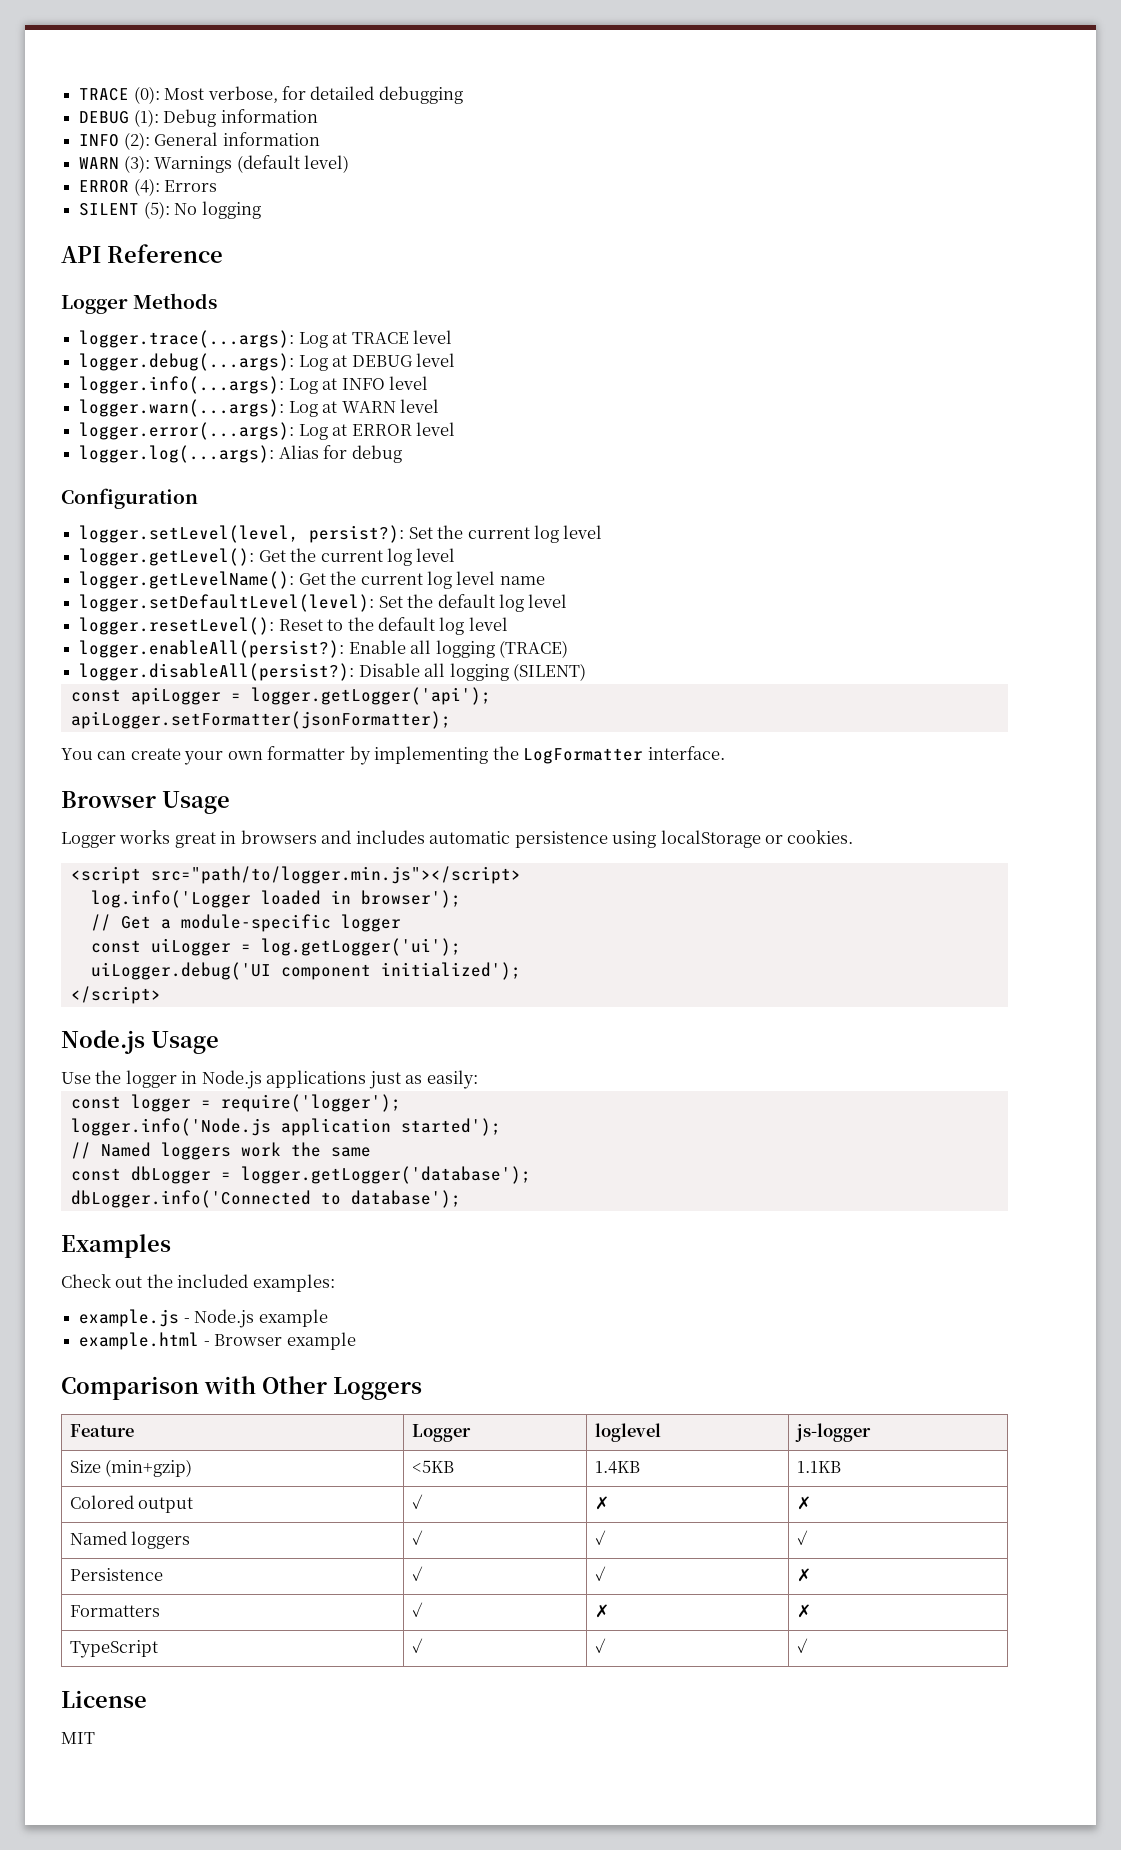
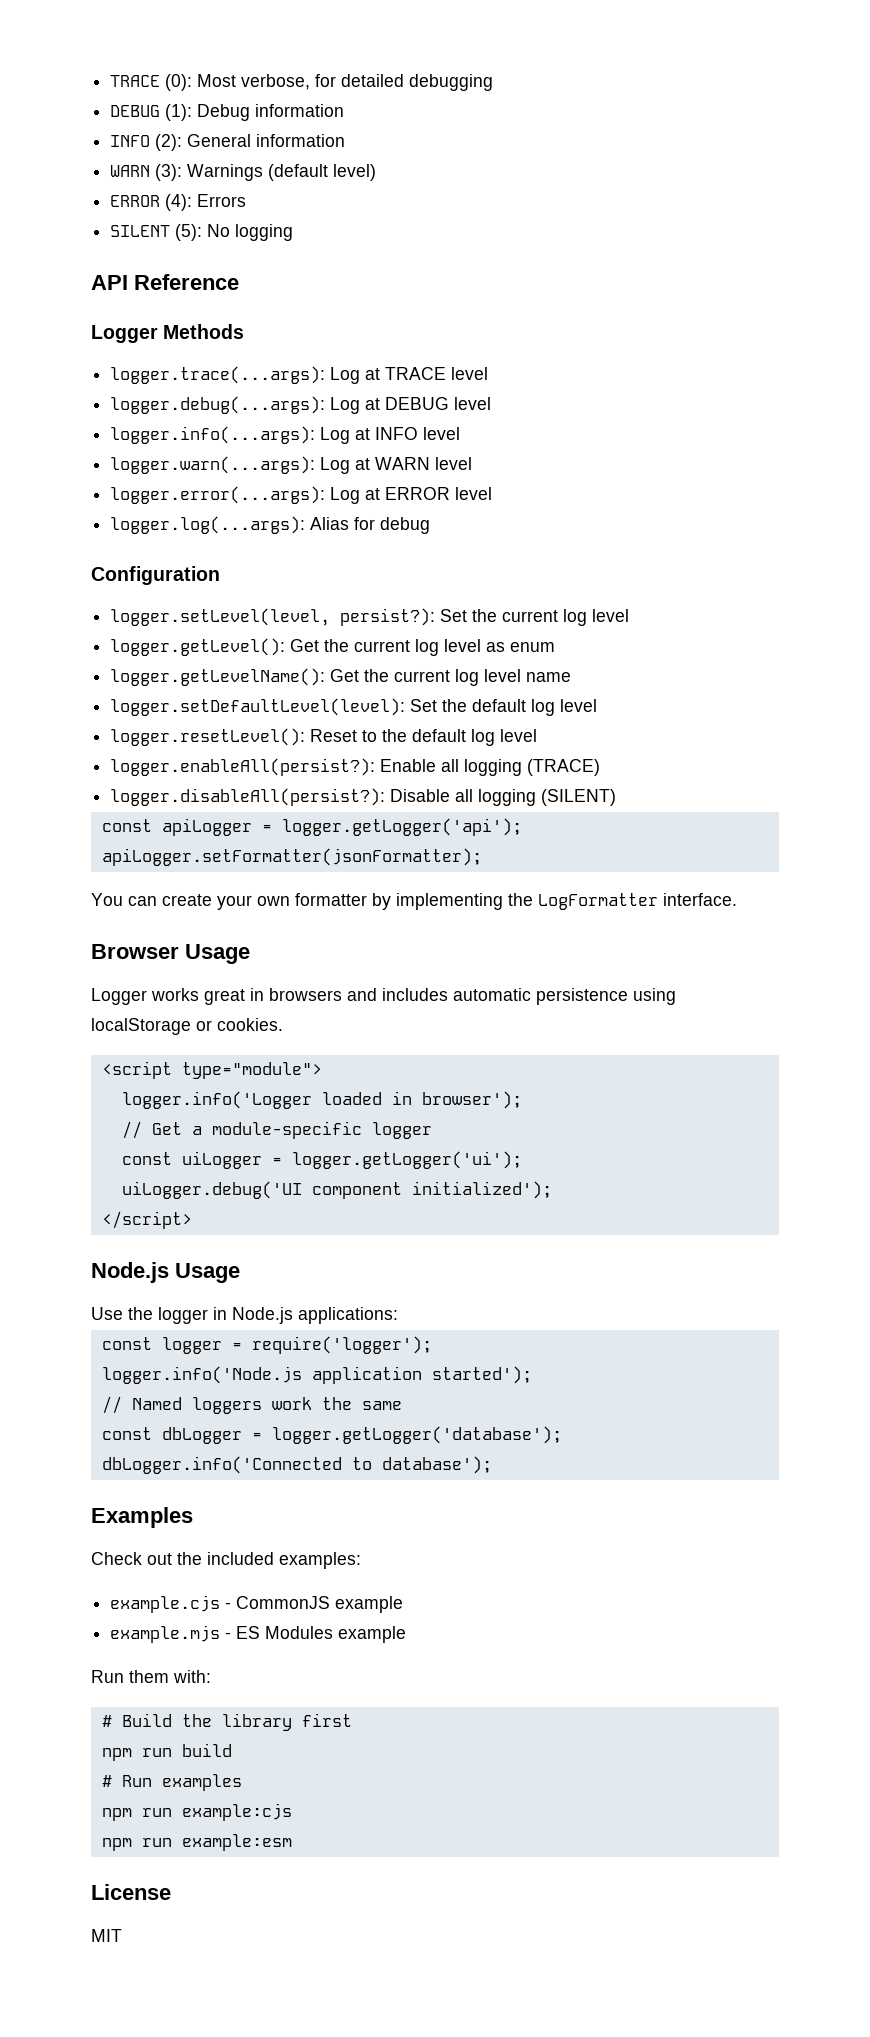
(456, 555) none -> [486,642,556,652] as enum
[150,866,521,884] [90,890,251,908] src="path/to/logger.min.js"></script> // log.info('Logger -> [181,1062,322,1079] [121,1091,312,1109] type="module"> // logger.info('Logger
[260,938,461,956] log.getLogger('ui'); -> [291,1151,522,1169] logger.getLogger('ui');
[266,1070,478,1089] applications just as easily: -> [298,1307,398,1324] applications:
[79,1309,328,1328] [79,1332,356,1350] [61,1376,422,1400] [69,1424,134,1437] [411,1424,471,1442] [594,1423,661,1442] [794,1423,871,1442] [69,1459,193,1477] [411,1460,454,1473] [594,1461,640,1474] [796,1461,841,1473] [69,1495,194,1513] [411,1494,423,1509] [594,1496,609,1510] [796,1496,811,1510] [69,1531,191,1549] [411,1530,423,1545] [594,1530,606,1545] [796,1530,808,1545] [69,1568,163,1581] [411,1566,423,1581] [594,1566,606,1581] [796,1568,811,1582] [69,1605,160,1617] [411,1602,423,1617] [594,1604,609,1618] [796,1604,811,1618] [69,1640,158,1658] [411,1638,423,1653] [594,1638,606,1653] [796,1638,808,1653] example.js - Node.js example // example.html - Browser example // Comparison with Other Loggers // Feature | Logger | loglevel | js-logger // Size (min+gzip) | <5KB | 1.4KB | 1.1KB // Colored output | ✓ | ✗ | ✗ // Named loggers | ✓ | ✓ | ✓ // Persistence | ✓ | ✓ | ✗ // Formatters | ✓ | ✗ | ✗ // TypeScript | ✓ | ✓ | ✓ -> [110,1595,404,1613] [110,1625,407,1643] [91,1670,211,1683] [101,1713,352,1731] [101,1743,232,1761] [101,1774,242,1791] [101,1803,292,1821] [101,1834,292,1851] example.cjs - CommonJS example // example.mjs - ES Modules example // Run them with: // # Build the library first // npm run build // # Run examples // npm run example:cjs // npm run example:esm

